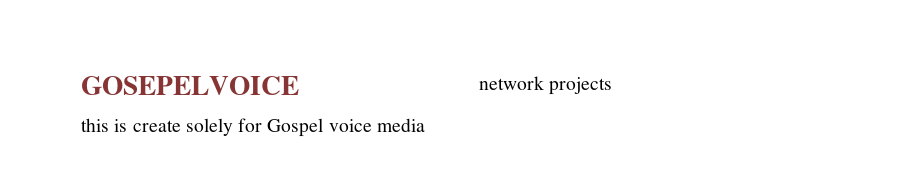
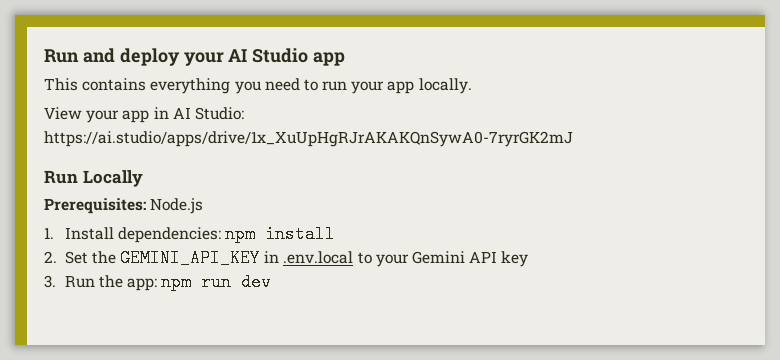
[81,76,299,95] [81,118,425,137] [479,76,613,95] GOSEPELVOICE // this is create solely for Gospel voice media network projects -> [44,48,346,66] [44,78,472,94] [44,107,244,123] [44,131,573,147] [44,170,143,187] [44,198,204,214] [44,225,335,243] [44,249,529,267] [44,273,272,291] Run and deploy your AI Studio app // This contains everything you need to run your app locally. // View your app in AI Studio: https://ai.studio/apps/drive/1x_XuUpHgRJrAKAKQnSywA0-7ryrGK2mJ // Run Locally // Prerequisites: Node.js // 1. Install dependencies: npm install // 2. Set the GEMINI_API_KEY in .env.local to your Gemini API key // 3. Run the app: npm run dev

